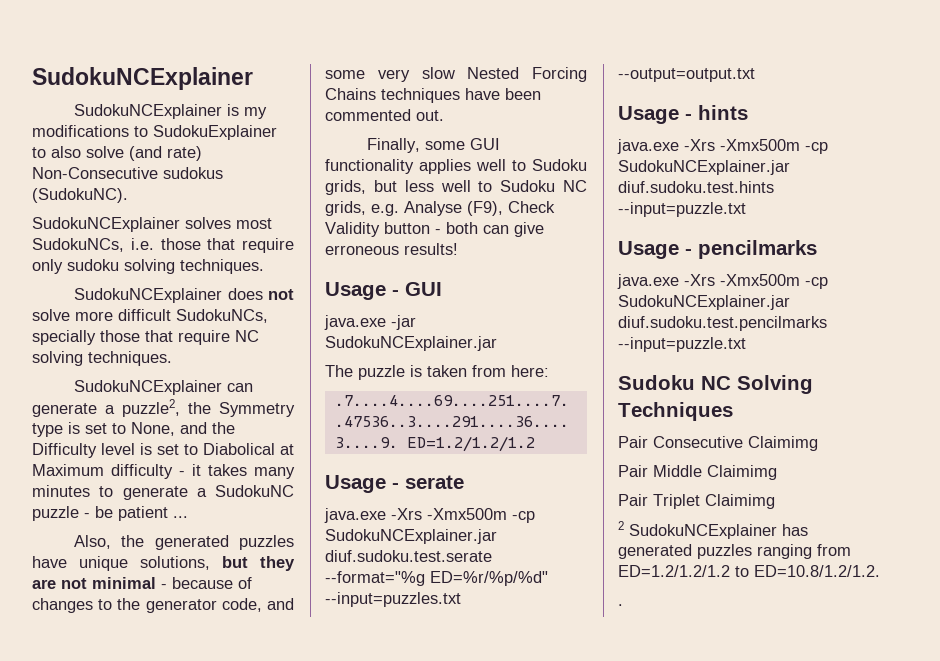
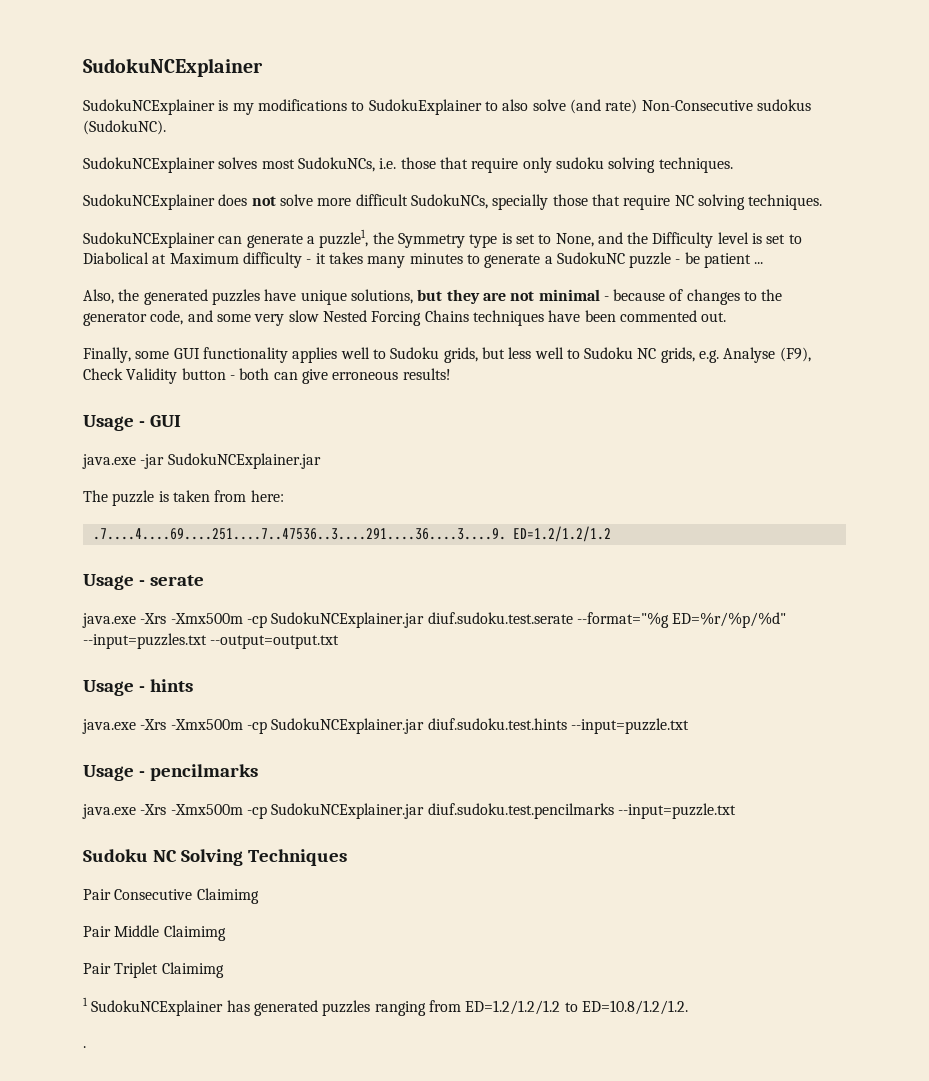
[122,399,180,417] puzzle2, -> [319,229,369,248] puzzle1,
[618,521,624,530] 2 -> [83,997,88,1006] 1

